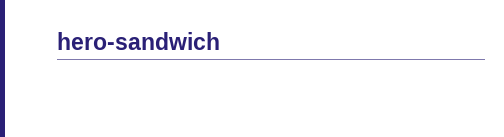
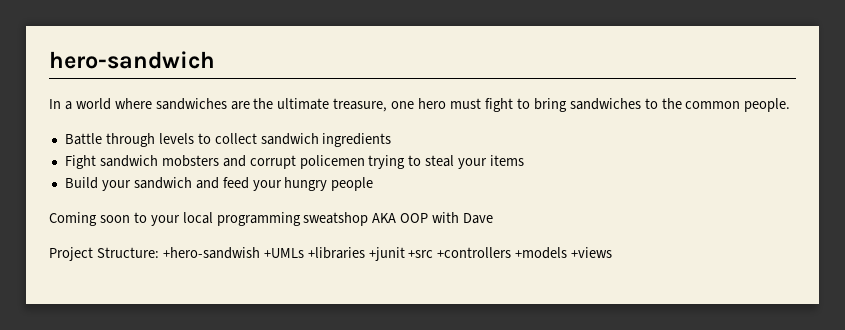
(220, 41) none -> [49,98,791,112] [64,133,392,147] [64,155,525,169] [64,177,374,191] [49,212,494,226] [49,247,613,261] // In a world where sandwiches are the ultimate treasure, one hero must fight to bring sandwiches to the common people. // Battle through levels to collect sandwich ingredients // Fight sandwich mobsters and corrupt policemen trying to steal your items // Build your sandwich and feed your hungry people // Coming soon to your local programming sweatshop AKA OOP with Dave // Project Structure: +hero-sandwish +UMLs +libraries +junit +src +controllers +models +views

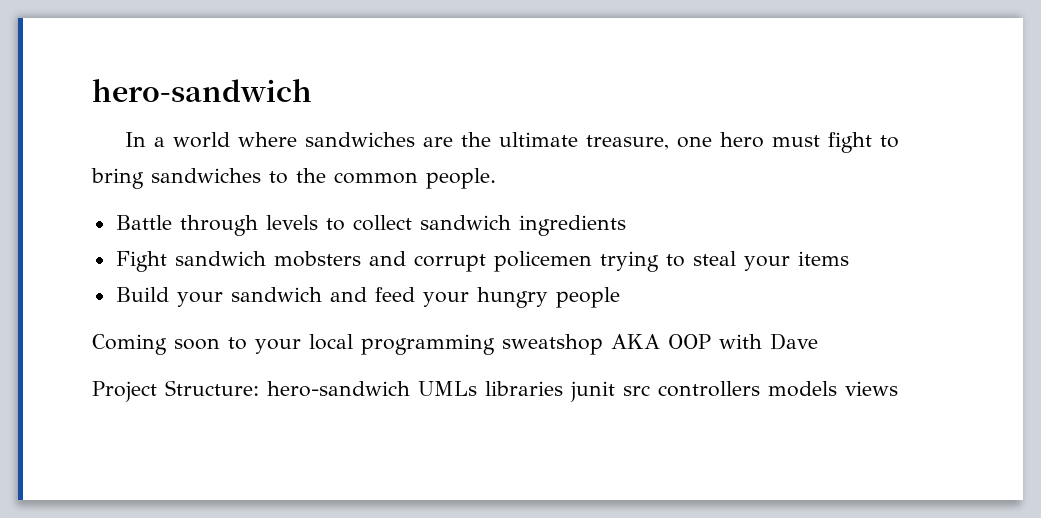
[162,247,613,261] +hero-sandwish +UMLs +libraries +junit +src +controllers +models +views -> [267,381,898,402] hero-sandwich UMLs libraries junit src controllers models views

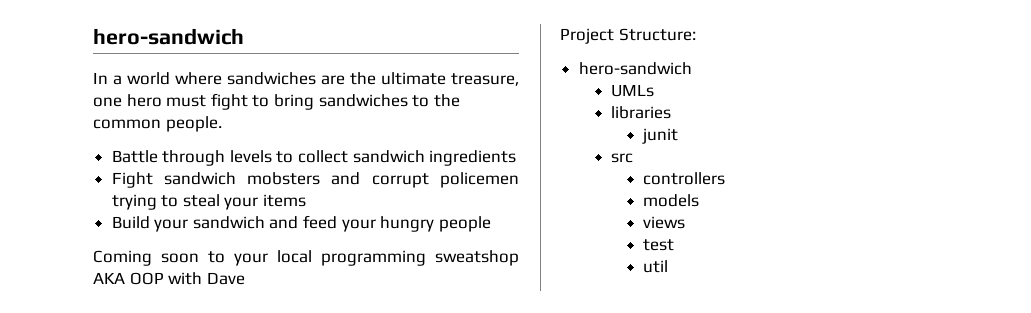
[267,381,410,397] hero-sandwich -> [578,62,692,75] // hero-sandwich //
(477, 388) none -> (654, 90) //
(563, 388) none -> (671, 112) //
(615, 391) none -> (679, 136) //
(650, 390) none -> (633, 158) //
(760, 389) none -> (726, 178) //
(837, 389) none -> (700, 200) //
(898, 388) none -> [643,239,675,251] [643,260,669,273] // test // util

